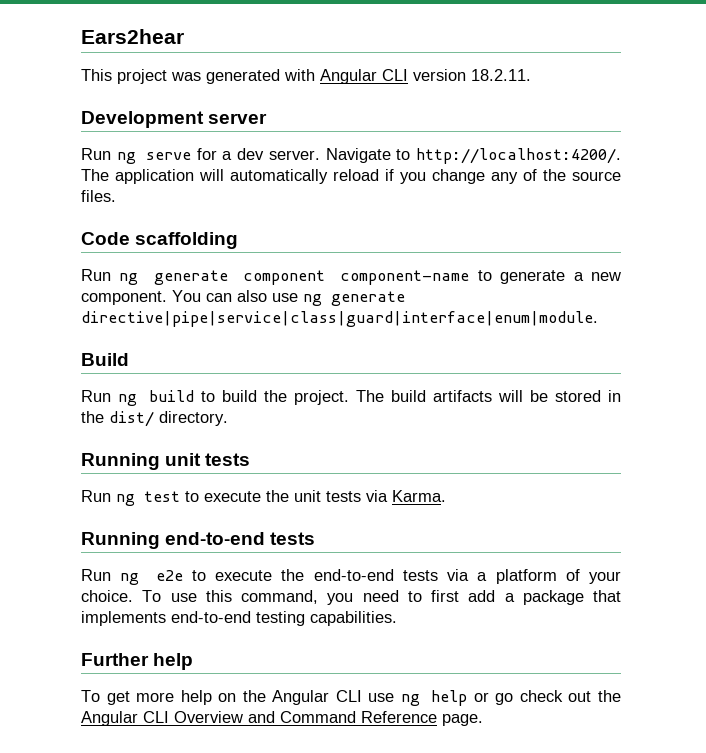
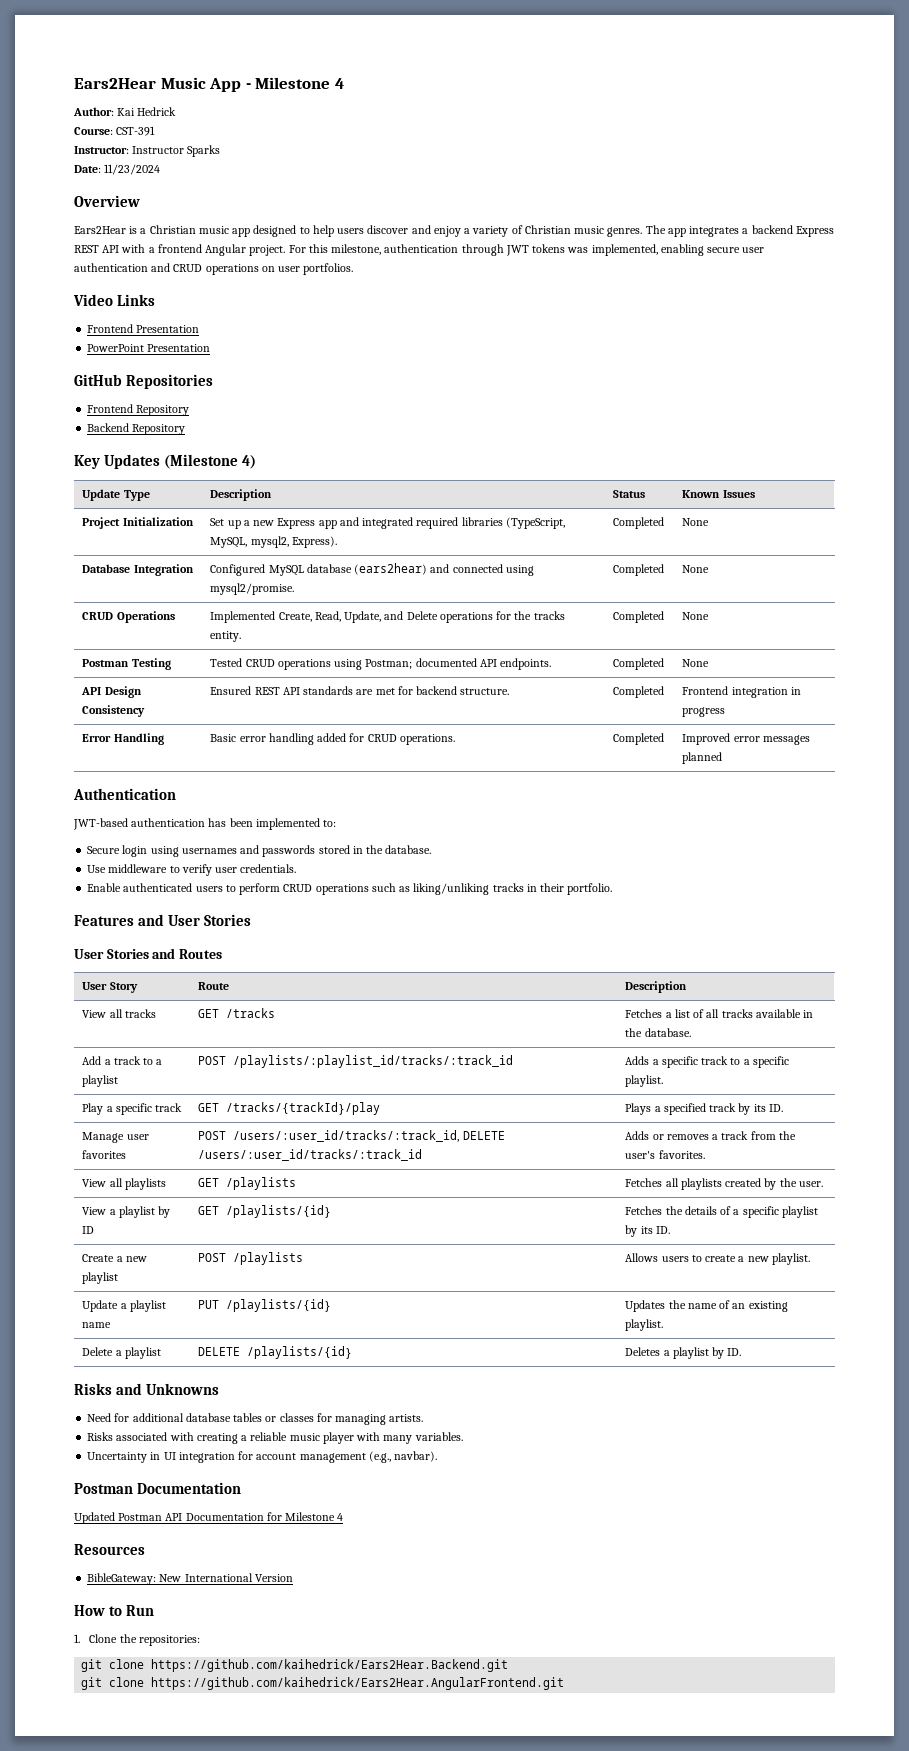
[81,29,184,44] [81,69,531,84] [81,111,268,128] [81,148,621,164] [81,169,621,184] [81,190,116,202] [81,232,239,249] [81,269,621,285] [81,290,405,306] [81,311,598,327] [81,353,129,366] [81,390,621,406] [81,411,228,427] [81,453,251,470] [81,490,446,506] [81,532,316,549] [81,569,621,585] [81,590,621,605] [81,611,397,626] [81,653,194,670] [81,690,622,706] [81,711,483,726] Ears2hear // This project was generated with Angular CLI version 18.2.11. // Development server // Run ng serve for a dev server. Navigate to http://localhost:4200/. The application will automatically reload if you change any of the source files. // Code scaffolding // Run ng generate component component-name to generate a new component. You can also use ng generate directive|pipe|service|class|guard|interface|enum|module. // Build // Run ng build to build the project. The build artifacts will be stored in the dist/ directory. // Running unit tests // Run ng test to execute the unit tests via Karma. // Running end-to-end tests // Run ng e2e to execute the end-to-end tests via a platform of your choice. To use this command, you need to first add a package that implements end-to-end testing capabilities. // Further help // To get more help on the Angular CLI use ng help or go check out the Angular CLI Overview and Command Reference page. -> [74,77,344,92] [73,107,177,116] [74,126,156,136] [74,145,221,157] [74,164,161,175] [74,195,140,207] [74,225,834,237] [74,244,765,256] [74,263,354,275] [73,294,156,306] [87,324,200,333] [87,344,211,352] [74,374,214,389] [87,404,190,416] [87,423,186,435] [74,454,257,469] [82,489,150,501] [210,489,273,501] [613,490,646,498] [682,490,755,498] [82,517,194,529] [210,517,565,529] [210,536,337,548] [613,517,665,529] [682,518,710,526] [82,564,194,576] [210,563,534,576] [210,583,295,595] [613,564,665,576] [682,565,710,573] [82,611,175,623] [210,611,565,623] [210,631,242,642] [613,611,665,623] [682,612,710,620] [82,658,171,670] [210,658,552,670] [613,658,665,670] [682,659,710,667] [81,686,142,698] [82,705,146,717] [210,686,510,695] [613,686,665,698] [682,686,801,698] [682,707,726,717] [82,733,164,745] [210,733,455,745] [613,733,665,745] [682,733,810,745] [682,752,723,764] [73,788,176,800] [73,818,337,830] [87,845,432,857] [87,864,297,876] [87,883,613,895] [74,914,252,926] [74,948,222,959] [82,982,138,993] [198,982,230,990] [625,981,688,993] [82,1009,156,1018] [198,1008,276,1018] [625,1009,814,1018] [625,1028,691,1037] [82,1056,163,1065] [82,1075,119,1087] [198,1055,514,1068] [625,1056,789,1068] [625,1075,664,1087] [82,1103,183,1115] [198,1102,381,1115] [625,1103,783,1115] [82,1132,149,1143] [82,1150,127,1159] [198,1130,505,1142] [198,1149,423,1161] [625,1131,796,1140] [625,1150,705,1159] [82,1178,166,1190] [198,1177,297,1190] [625,1178,823,1190] [82,1206,171,1218] [82,1226,95,1234] [198,1205,332,1218] [625,1206,818,1218] [625,1225,670,1237] [82,1254,147,1262] [82,1272,119,1284] [198,1252,304,1265] [625,1253,810,1265] [82,1300,166,1312] [82,1322,112,1328] [198,1299,332,1312] [625,1300,788,1312] [625,1319,664,1331] [82,1347,161,1359] [198,1346,353,1359] [625,1347,742,1359] [74,1383,220,1395] [87,1413,424,1425] [87,1432,463,1444] [87,1451,438,1463] [74,1482,242,1494] [74,1512,344,1524] [74,1544,145,1555] [87,1573,293,1585] [74,1605,155,1616] [74,1634,200,1646] [81,1659,509,1672] [81,1677,565,1690] Ears2Hear Music App - Milestone 4 // Author: Kai Hedrick // Course: CST-391 // Instructor: Instructor Sparks // Date: 11/23/2024 // Overview // Ears2Hear is a Christian music app designed to help users discover and enjoy a variety of Christian music genres. The app integrates a backend Express REST API with a frontend Angular project. For this milestone, authentication through JWT tokens was implemented, enabling secure user authentication and CRUD operations on user portfolios. // Video Links // Frontend Presentation // PowerPoint Presentation // GitHub Repositories // Frontend Repository // Backend Repository // Key Updates (Milestone 4) // Update Type | Description | Status | Known Issues // Project Initialization | Set up a new Express app and integrated required libraries (TypeScript, MySQL, mysql2, Express). | Completed | None // Database Integration | Configured MySQL database (ears2hear) and connected using mysql2/promise. | Completed | None // CRUD Operations | Implemented Create, Read, Update, and Delete operations for the tracks entity. | Completed | None // Postman Testing | Tested CRUD operations using Postman; documented API endpoints. | Completed | None // API Design Consistency | Ensured REST API standards are met for backend structure. | Completed | Frontend integration in progress // Error Handling | Basic error handling added for CRUD operations. | Completed | Improved error messages planned // Authentication // JWT-based authentication has been implemented to: // Secure login using usernames and passwords stored in the database. // Use middleware to verify user credentials. // Enable authenticated users to perform CRUD operations such as liking/unliking tracks in their portfolio. // Features and User Stories // User Stories and Routes // User Story | Route | Description // View all tracks | GET /tracks | Fetches a list of all tracks available in the database. // Add a track to a playlist | POST /playlists/:playlist_id/tracks/:track_id | Adds a specific track to a specific playlist. // Play a specific track | GET /tracks/{trackId}/play | Plays a specified track by its ID. // Manage user favorites | POST /users/:user_id/tracks/:track_id, DELETE /users/:user_id/tracks/:track_id | Adds or removes a track from the user's favorites. // View all playlists | GET /playlists | Fetches all playlists created by the user. // View a playlist by ID | GET /playlists/{id} | Fetches the details of a specific playlist by its ID. // Create a new playlist | POST /playlists | Allows users to create a new playlist. // Update a playlist name | PUT /playlists/{id} | Updates the name of an existing playlist. // Delete a playlist | DELETE /playlists/{id} | Deletes a playlist by ID. // Risks and Unknowns // Need for additional database tables or classes for managing artists. // Risks associated with creating a reliable music player with many variables. // Uncertainty in UI integration for account management (e.g., navbar). // Postman Documentation // Updated Postman API Documentation for Milestone 4 // Resources // BibleGateway: New International Version // How to Run // 1. Clone the repositories: // git clone https://github.com/kaihedrick/Ears2Hear.Backend.git // git clone https://github.com/kaihedrick/Ears2Hear.AngularFrontend.git

